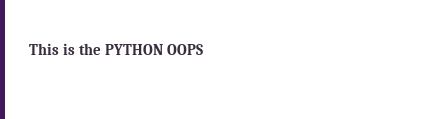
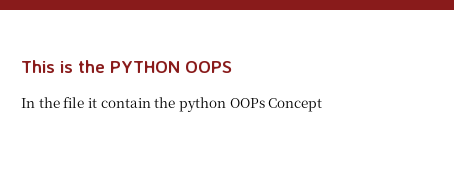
(204, 49) none -> [21,97,323,112] // In the file it contain the python OOPs Concept

